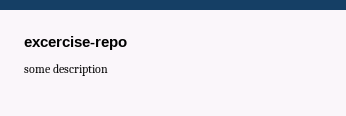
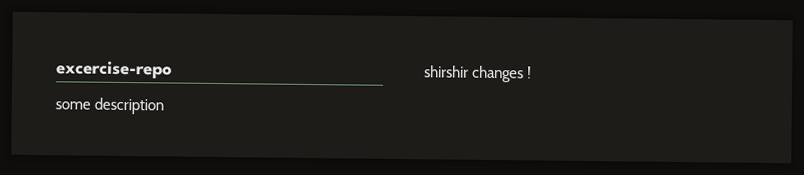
(109, 70) none -> [424,65,533,83] // shirshir changes !

